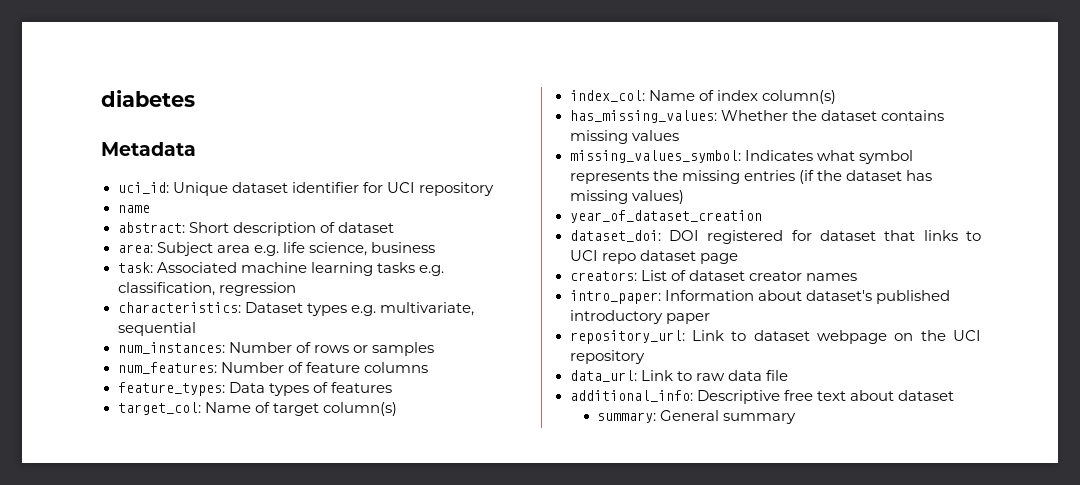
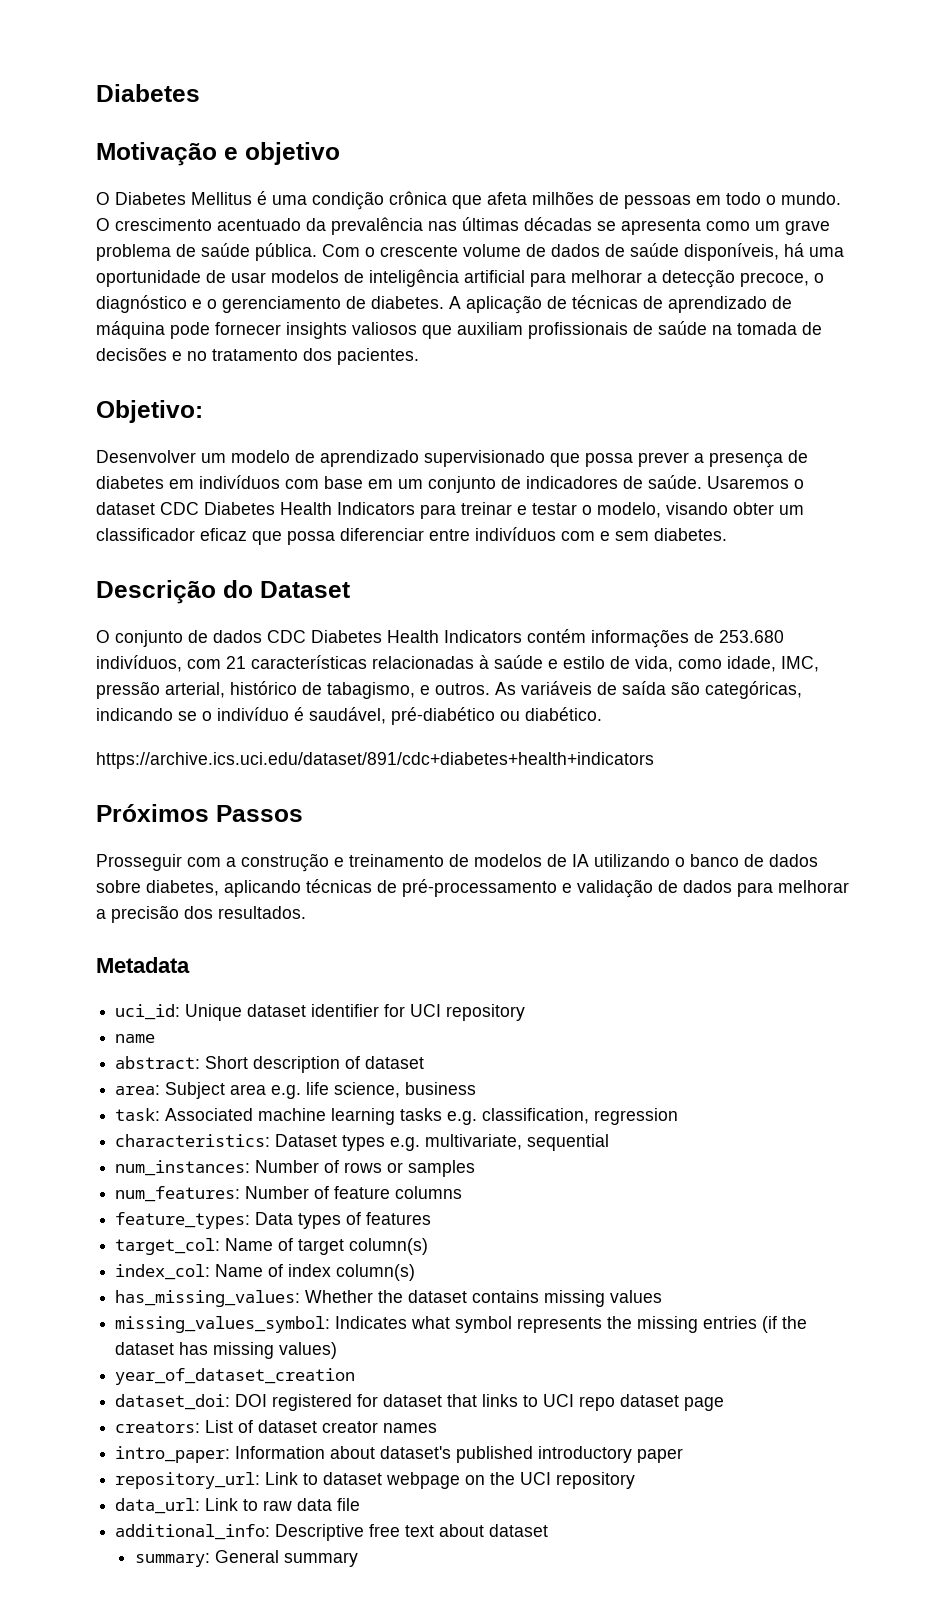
[101,90,195,107] diabetes -> [96,84,200,102] [96,142,340,166] [96,191,841,210] [96,217,830,235] [96,243,844,261] [96,269,824,288] [96,295,792,314] [96,321,822,339] [96,347,419,365] [96,400,203,423] [96,450,808,468] [96,475,804,493] [96,502,804,519] [96,527,727,545] [96,580,350,604] [96,629,784,648] [96,655,819,672] [96,681,802,699] [96,707,602,725] [96,752,654,769] [96,804,303,822] [96,853,818,872] [96,879,849,898] [96,905,306,923] Diabetes // Motivação e objetivo // O Diabetes Mellitus é uma condição crônica que afeta milhões de pessoas em todo o mundo. O crescimento acentuado da prevalência nas últimas décadas se apresenta como um grave problema de saúde pública. Com o crescente volume de dados de saúde disponíveis, há uma oportunidade de usar modelos de inteligência artificial para melhorar a detecção precoce, o diagnóstico e o gerenciamento de diabetes. A aplicação de técnicas de aprendizado de máquina pode fornecer insights valiosos que auxiliam profissionais de saúde na tomada de decisões e no tratamento dos pacientes. // Objetivo: // Desenvolver um modelo de aprendizado supervisionado que possa prever a presença de diabetes em indivíduos com base em um conjunto de indicadores de saúde. Usaremos o dataset CDC Diabetes Health Indicators para treinar e testar o modelo, visando obter um classificador eficaz que possa diferenciar entre indivíduos com e sem diabetes. // Descrição do Dataset // O conjunto de dados CDC Diabetes Health Indicators contém informações de 253.680 indivíduos, com 21 características relacionadas à saúde e estilo de vida, como idade, IMC, pressão arterial, histórico de tabagismo, e outros. As variáveis de saída são categóricas, indicando se o indivíduo é saudável, pré-diabético ou diabético. // https://archive.ics.uci.edu/dataset/891/cdc+diabetes+health+indicators // Próximos Passos // Prosseguir com a construção e treinamento de modelos de IA utilizando o banco de dados sobre diabetes, aplicando técnicas de pré-processamento e validação de dados para melhorar a precisão dos resultados.

